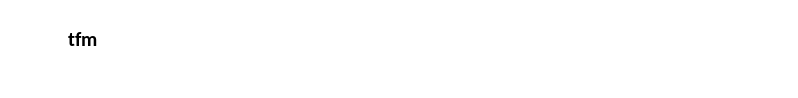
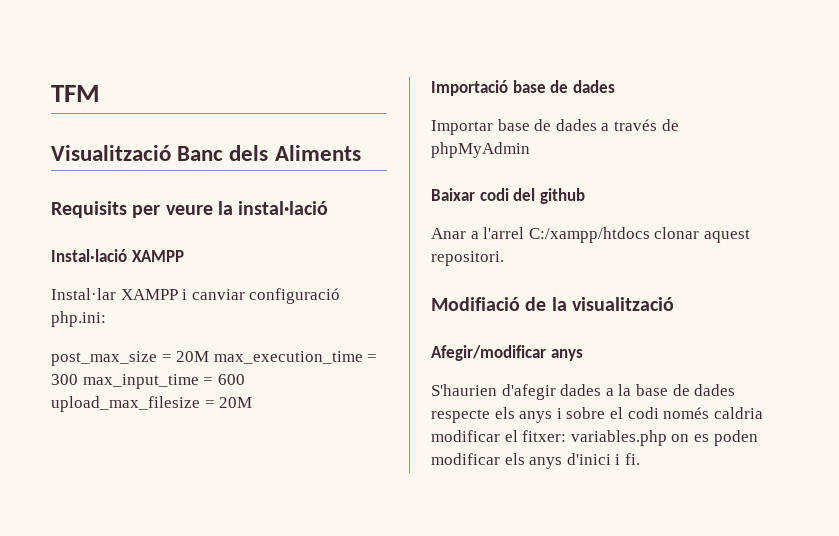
[68,32,97,46] tfm -> [51,85,100,102] [51,145,361,161] [51,201,329,218] [51,249,184,262] [51,288,341,304] [51,311,106,327] [51,351,378,366] [51,374,245,389] [51,396,253,412] [431,80,615,96] [431,119,679,135] [431,142,530,158] [431,188,585,204] [431,227,750,243] [431,251,504,266] [431,297,674,311] [431,345,583,361] [431,384,736,400] [431,407,763,423] [431,430,758,446] [431,453,640,469] TFM // Visualització Banc dels Aliments // Requisits per veure la instal·lació // Instal·lació XAMPP // Instal·lar XAMPP i canviar configuració php.ini: // post_max_size = 20M max_execution_time = 300 max_input_time = 600 upload_max_filesize = 20M // Importació base de dades // Importar base de dades a través de phpMyAdmin // Baixar codi del github // Anar a l'arrel C:/xampp/htdocs clonar aquest repositori. // Modifiació de la visualització // Afegir/modificar anys // S'haurien d'afegir dades a la base de dades respecte els anys i sobre el codi només caldria modificar el fitxer: variables.php on es poden modificar els anys d'inici i fi.

